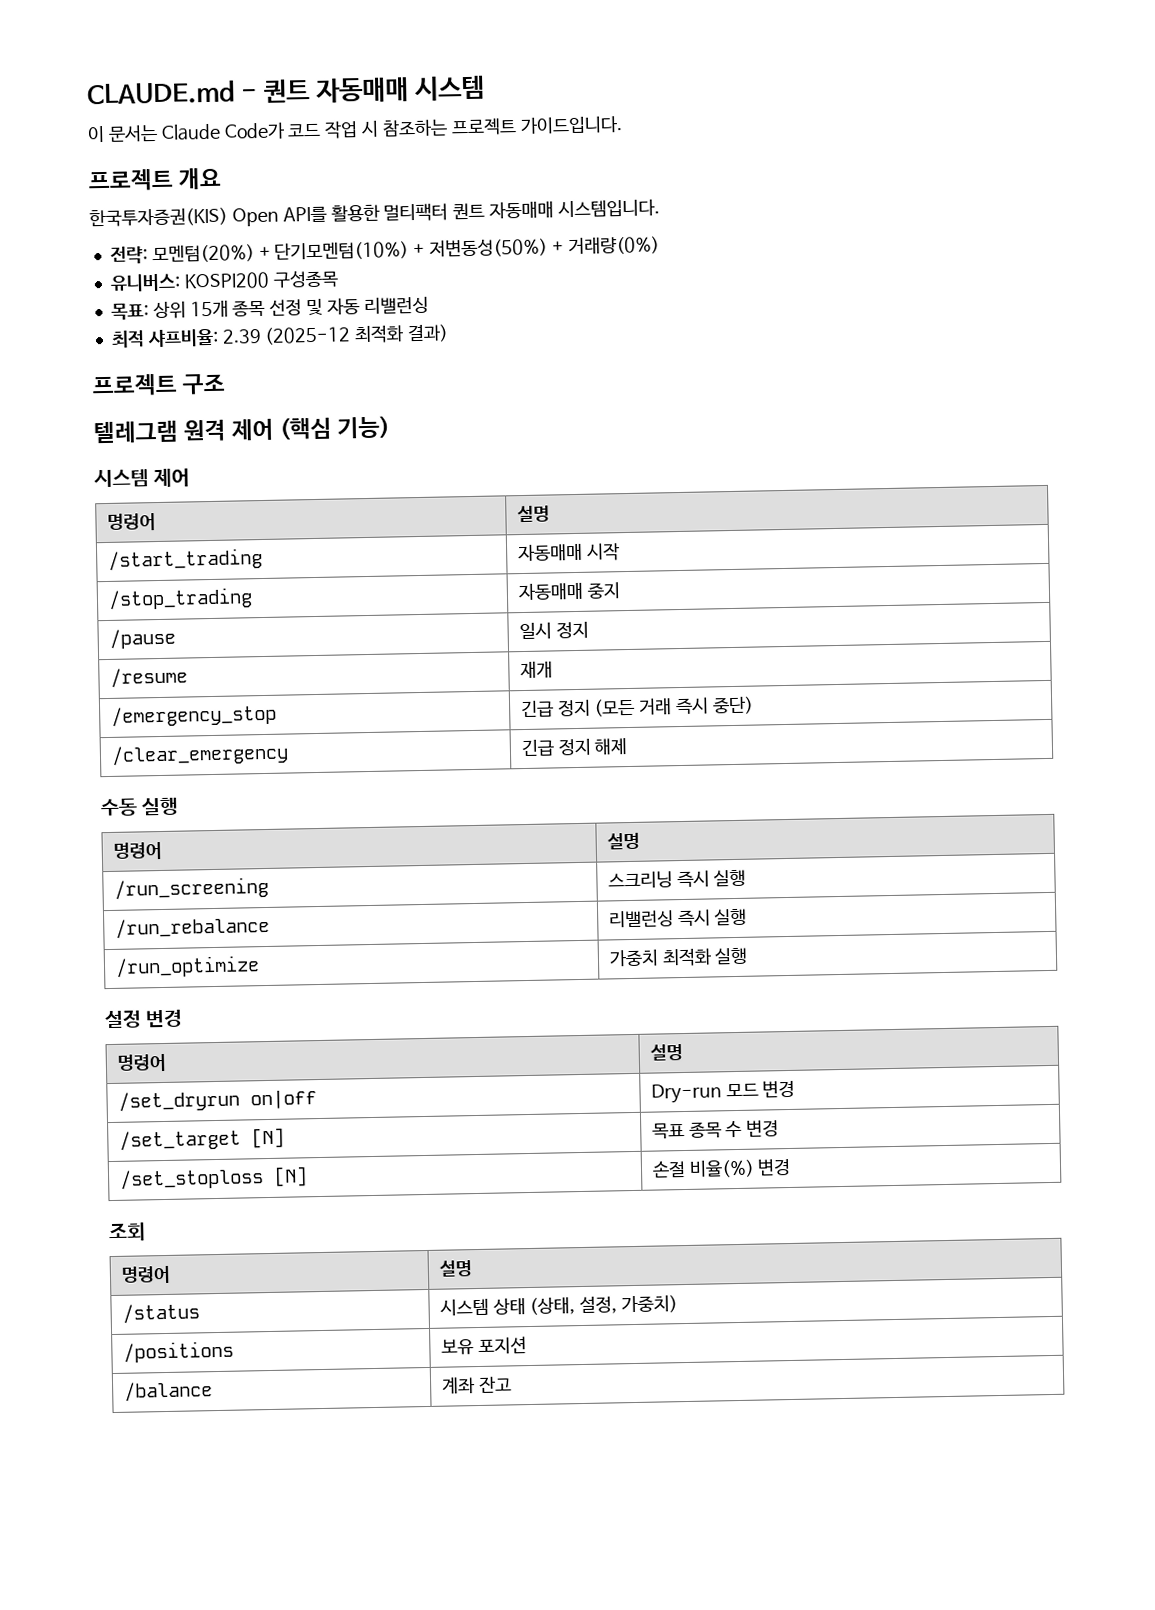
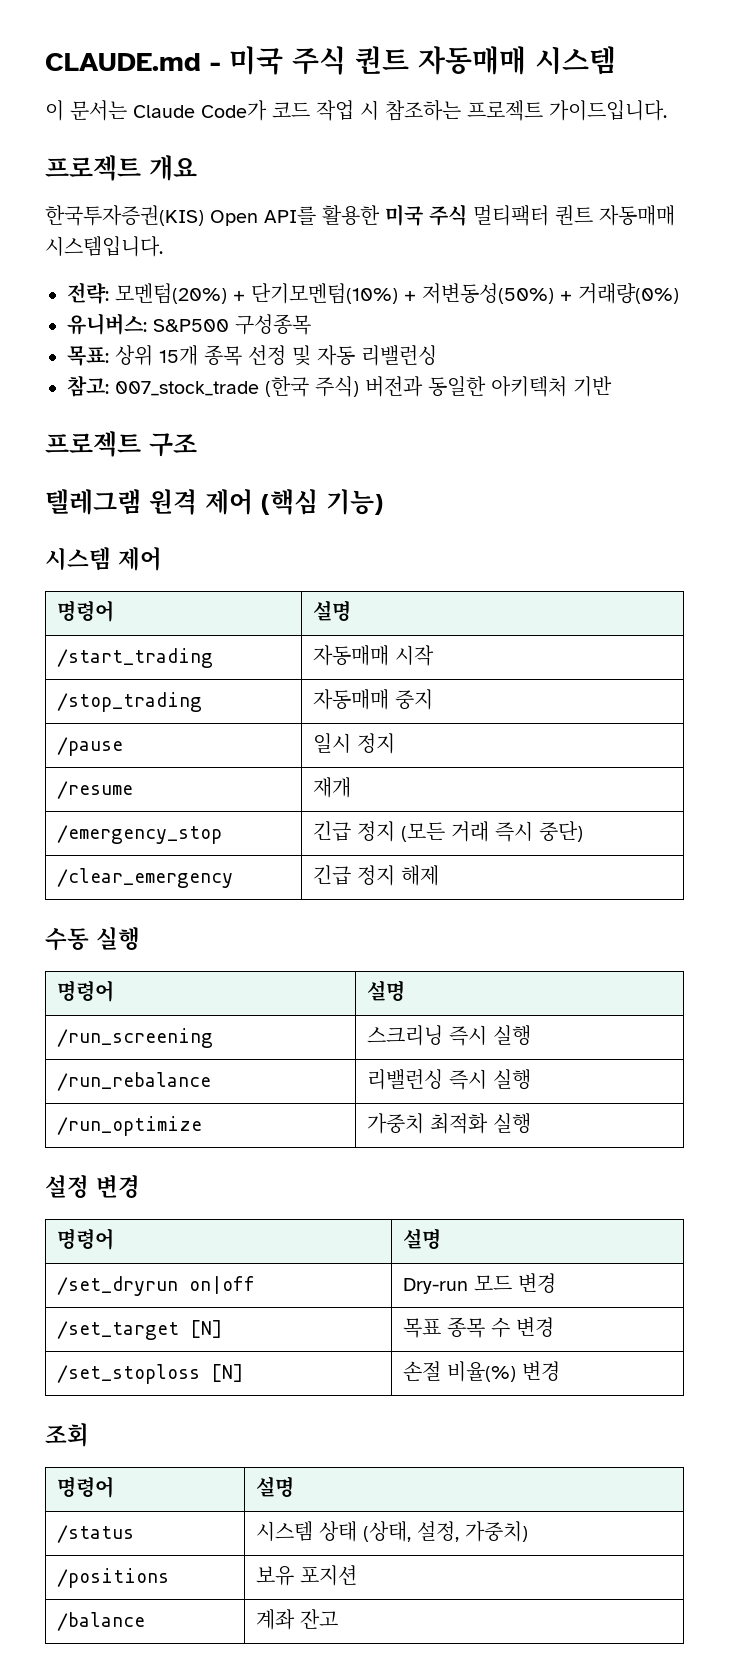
(257, 95) none -> [229,46,346,75] 미국 주식
(380, 213) none -> [385,204,467,226] 미국 주식
[183,271,270,290] KOSPI200 -> [153,319,229,332] S&P500
[110,324,450,348] 최적 샤프비율: 2.39 (2025-12 최적화 결과) -> [67,375,612,397] 참고: 007_stock_trade (한국 주식) 버전과 동일한 아키텍처 기반

